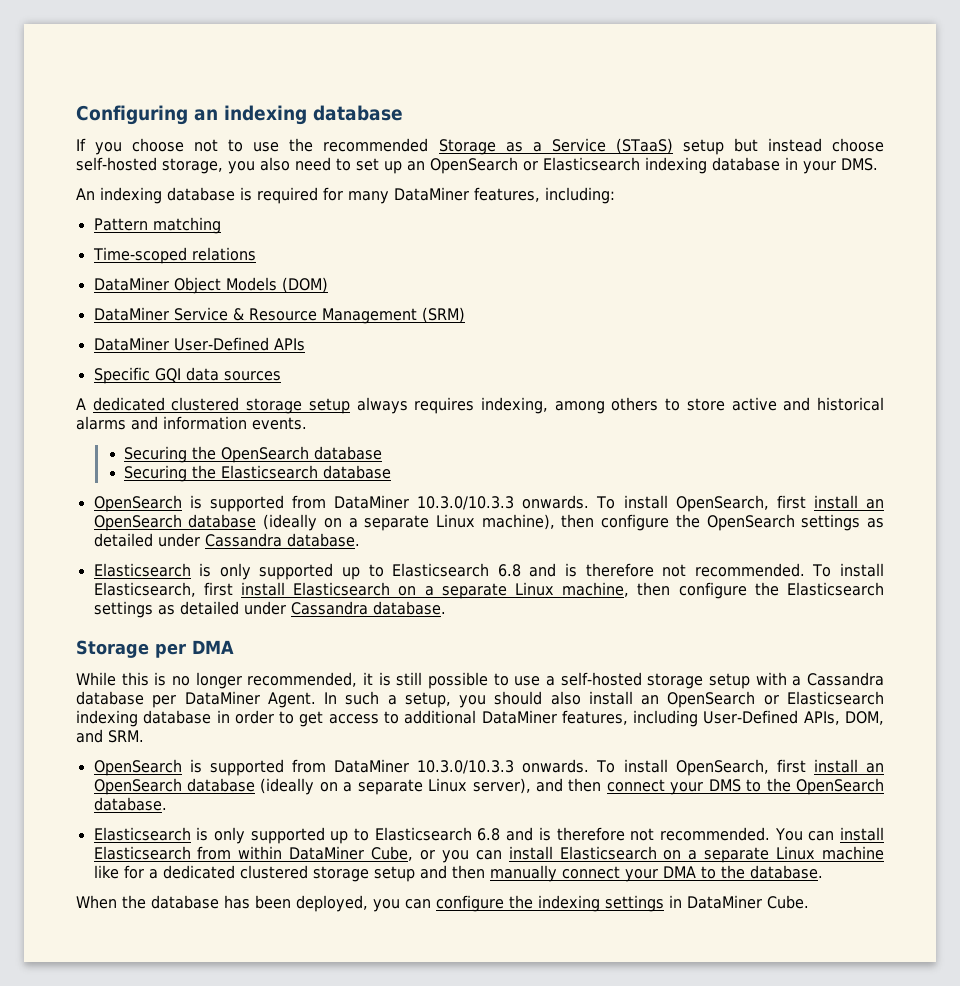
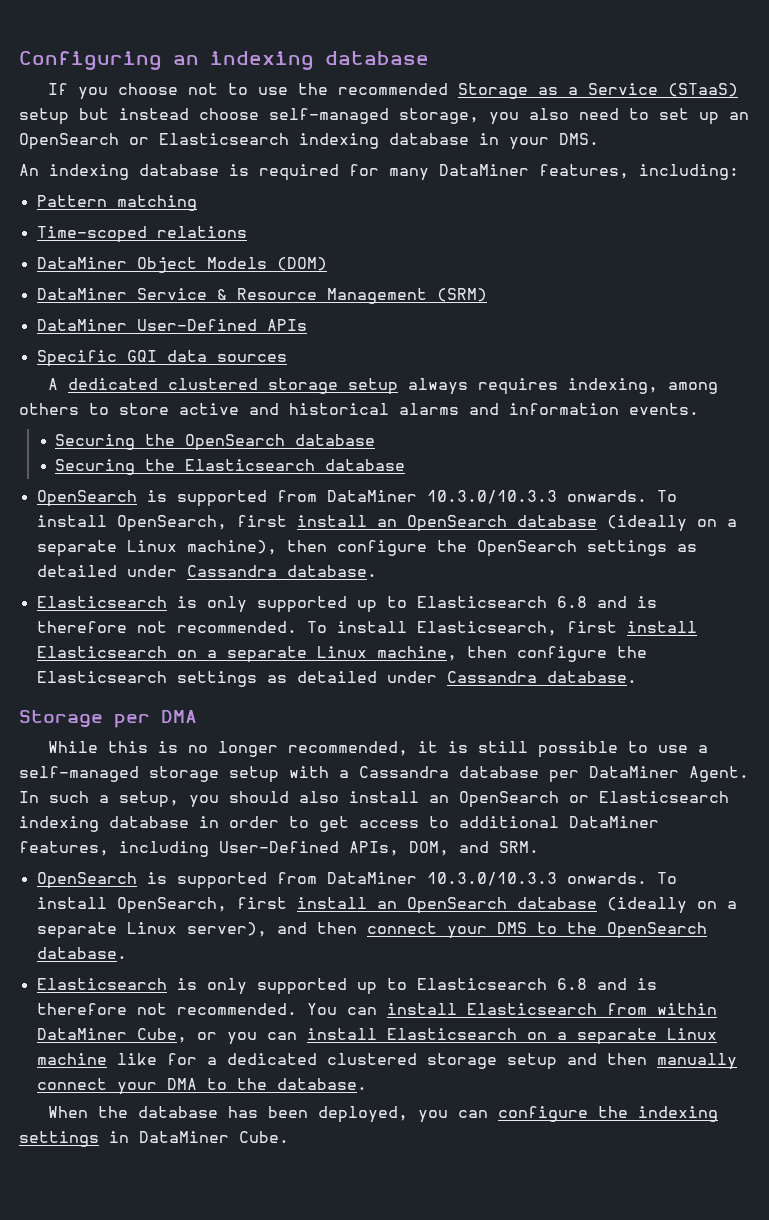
[76,157,157,171] self-hosted -> [269,108,389,124] self-managed
[560,672,642,686] self-hosted -> [19,766,139,782] self-managed

